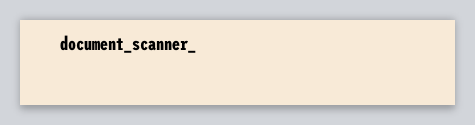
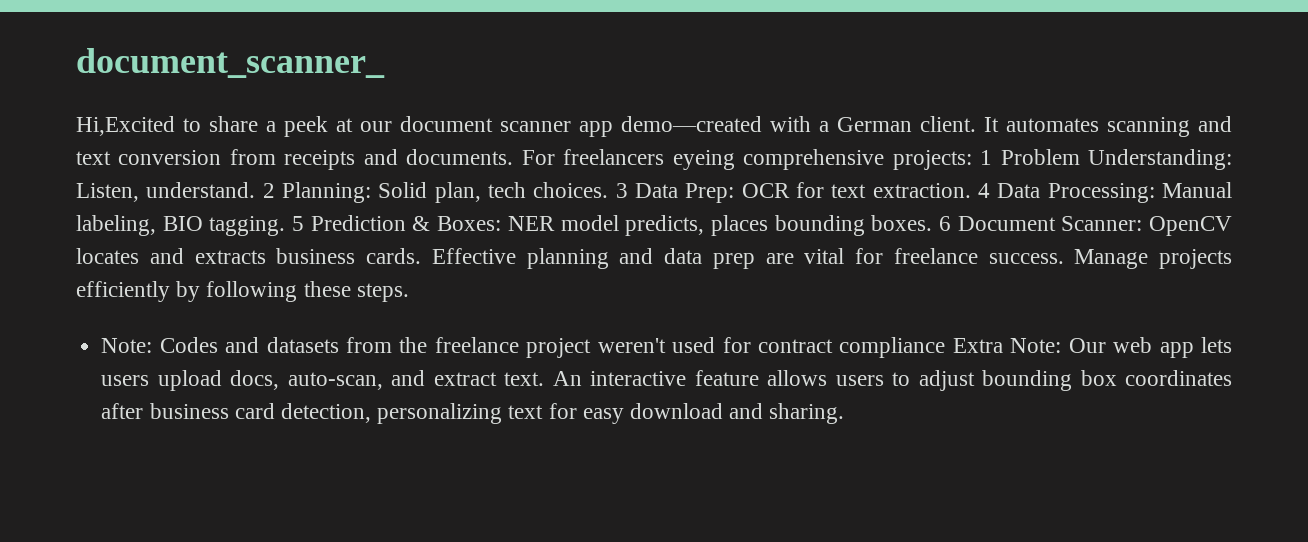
(196, 44) none -> [76,116,1232,137] [76,149,1232,170] [76,182,1233,203] [76,215,1232,236] [76,248,1232,269] [76,281,409,302] [101,337,1232,358] [101,370,1233,391] [101,403,845,424] // Hi,Excited to share a peek at our document scanner app demo—created with a German client. It automates scanning and text conversion from receipts and documents. For freelancers eyeing comprehensive projects: 1 Problem Understanding: Listen, understand. 2 Planning: Solid plan, tech choices. 3 Data Prep: OCR for text extraction. 4 Data Processing: Manual labeling, BIO tagging. 5 Prediction & Boxes: NER model predicts, places bounding boxes. 6 Document Scanner: OpenCV locates and extracts business cards. Effective planning and data prep are vital for freelance success. Manage projects efficiently by following these steps. // Note: Codes and datasets from the freelance project weren't used for contract compliance Extra Note: Our web app lets users upload docs, auto-scan, and extract text. An interactive feature allows users to adjust bounding box coordinates after business card detection, personalizing text for easy download and sharing.

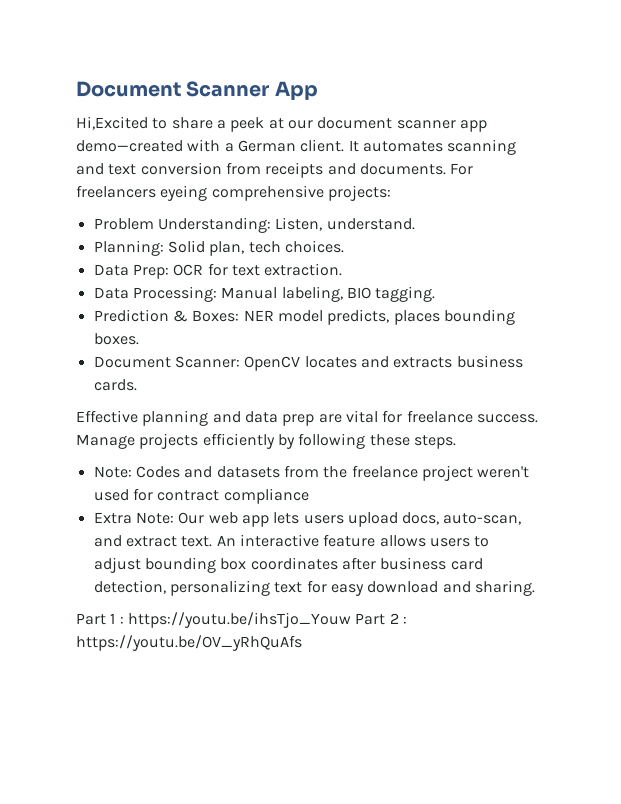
[76,48,385,78] document_scanner_ -> [76,81,318,100] Document Scanner App
[980,150,993,165] 1 -> (391, 193) //
[262,183,275,198] 2 -> (415, 224) //
[615,183,628,198] 3 -> (344, 246) //
[978,183,991,198] 4 -> (343, 269) //
[292,216,305,231] 5 -> (436, 294) //
[938,216,951,231] 6 -> (139, 339) //
(421, 256) none -> (137, 385) //
(946, 347) none -> (309, 496) //
(845, 413) none -> [76,612,407,628] [76,635,302,651] // Part 1 : https://youtu.be/ihsTjo_Youw Part 2 : https://youtu.be/OV_yRhQuAfs

